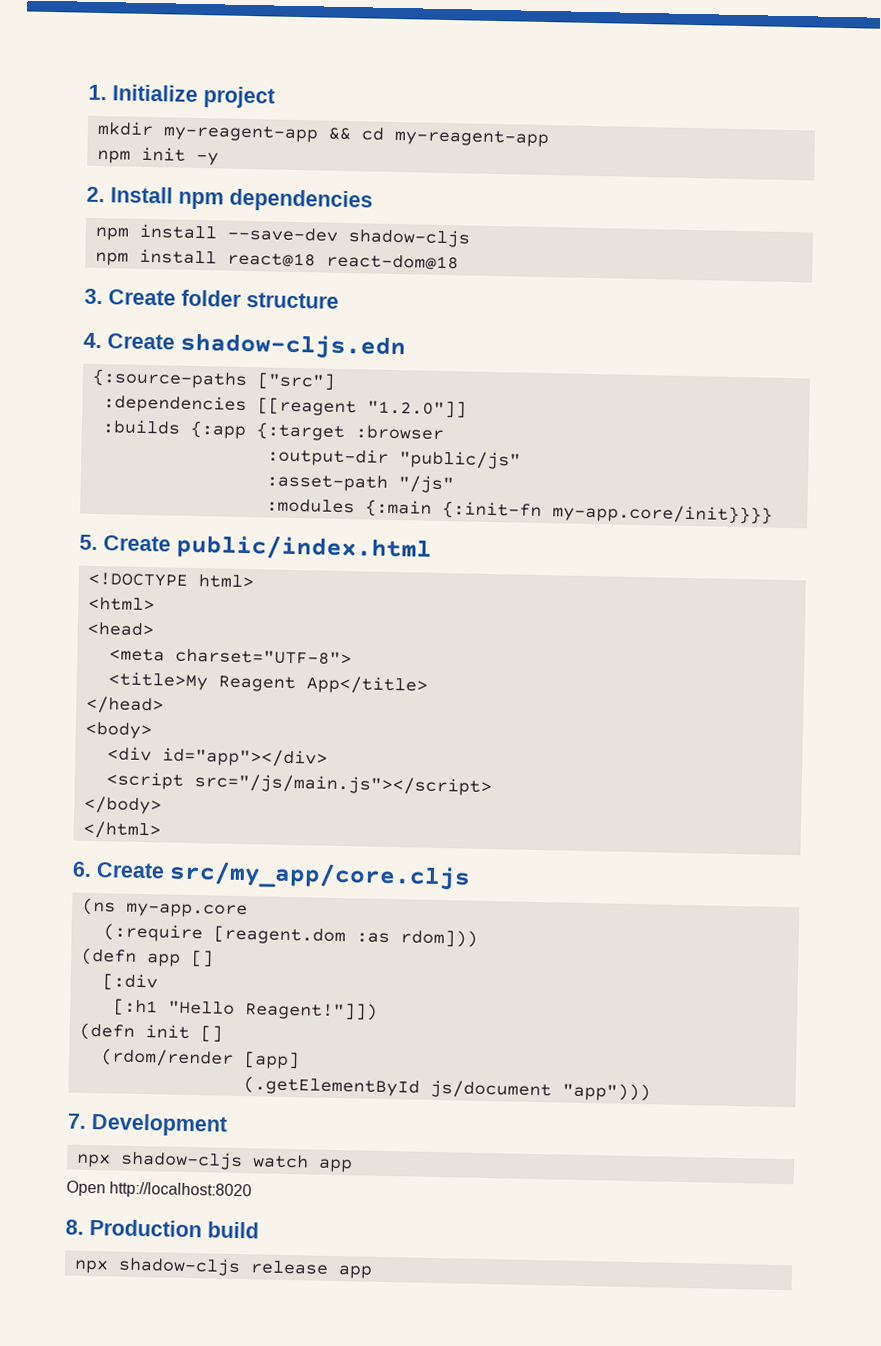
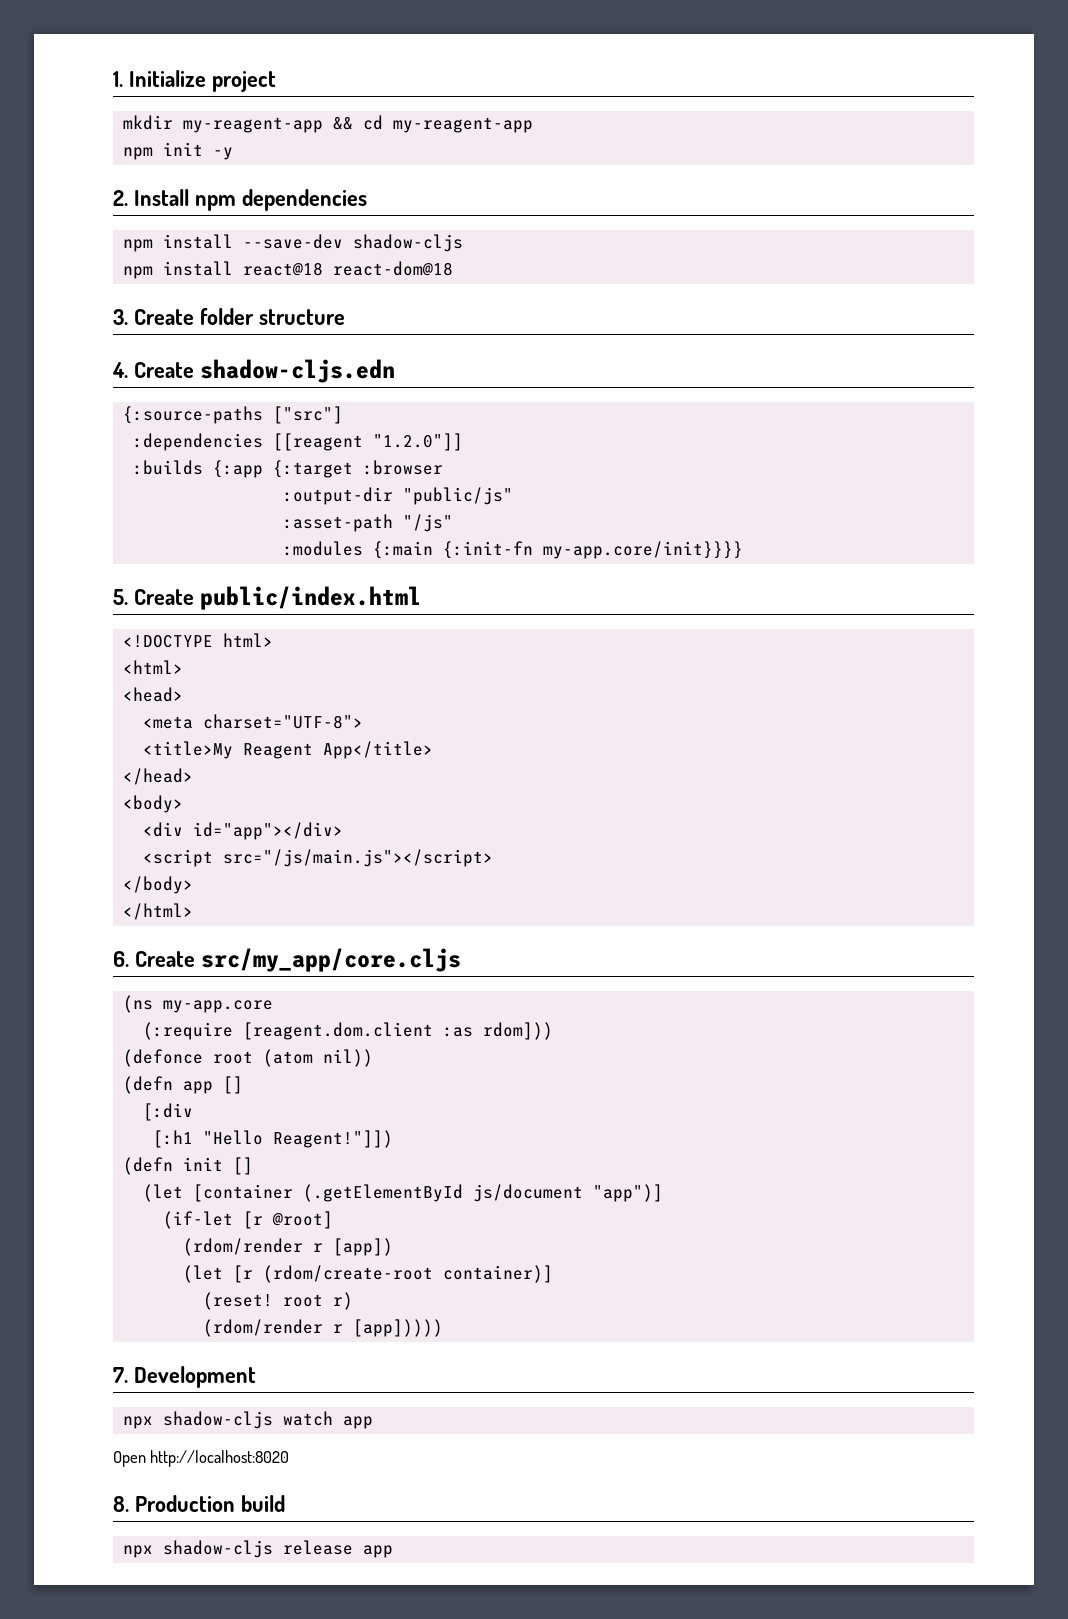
[212,925,346,946] [reagent.dom -> [242,1022,433,1040] [reagent.dom.client
(478, 938) none -> [122,1049,373,1067] // (defonce root (atom nil))
[99,1048,300,1070] [242,1076,651,1102] (rdom/render [app] // (.getElementById js/document "app"))) -> [142,1184,663,1202] [162,1211,333,1229] [182,1238,393,1256] [182,1265,553,1283] [202,1292,353,1310] [202,1319,443,1337] (let [container (.getElementById js/document "app")] // (if-let [r @root] // (rdom/render r [app]) // (let [r (rdom/create-root container)] // (reset! root r) // (rdom/render r [app]))))

